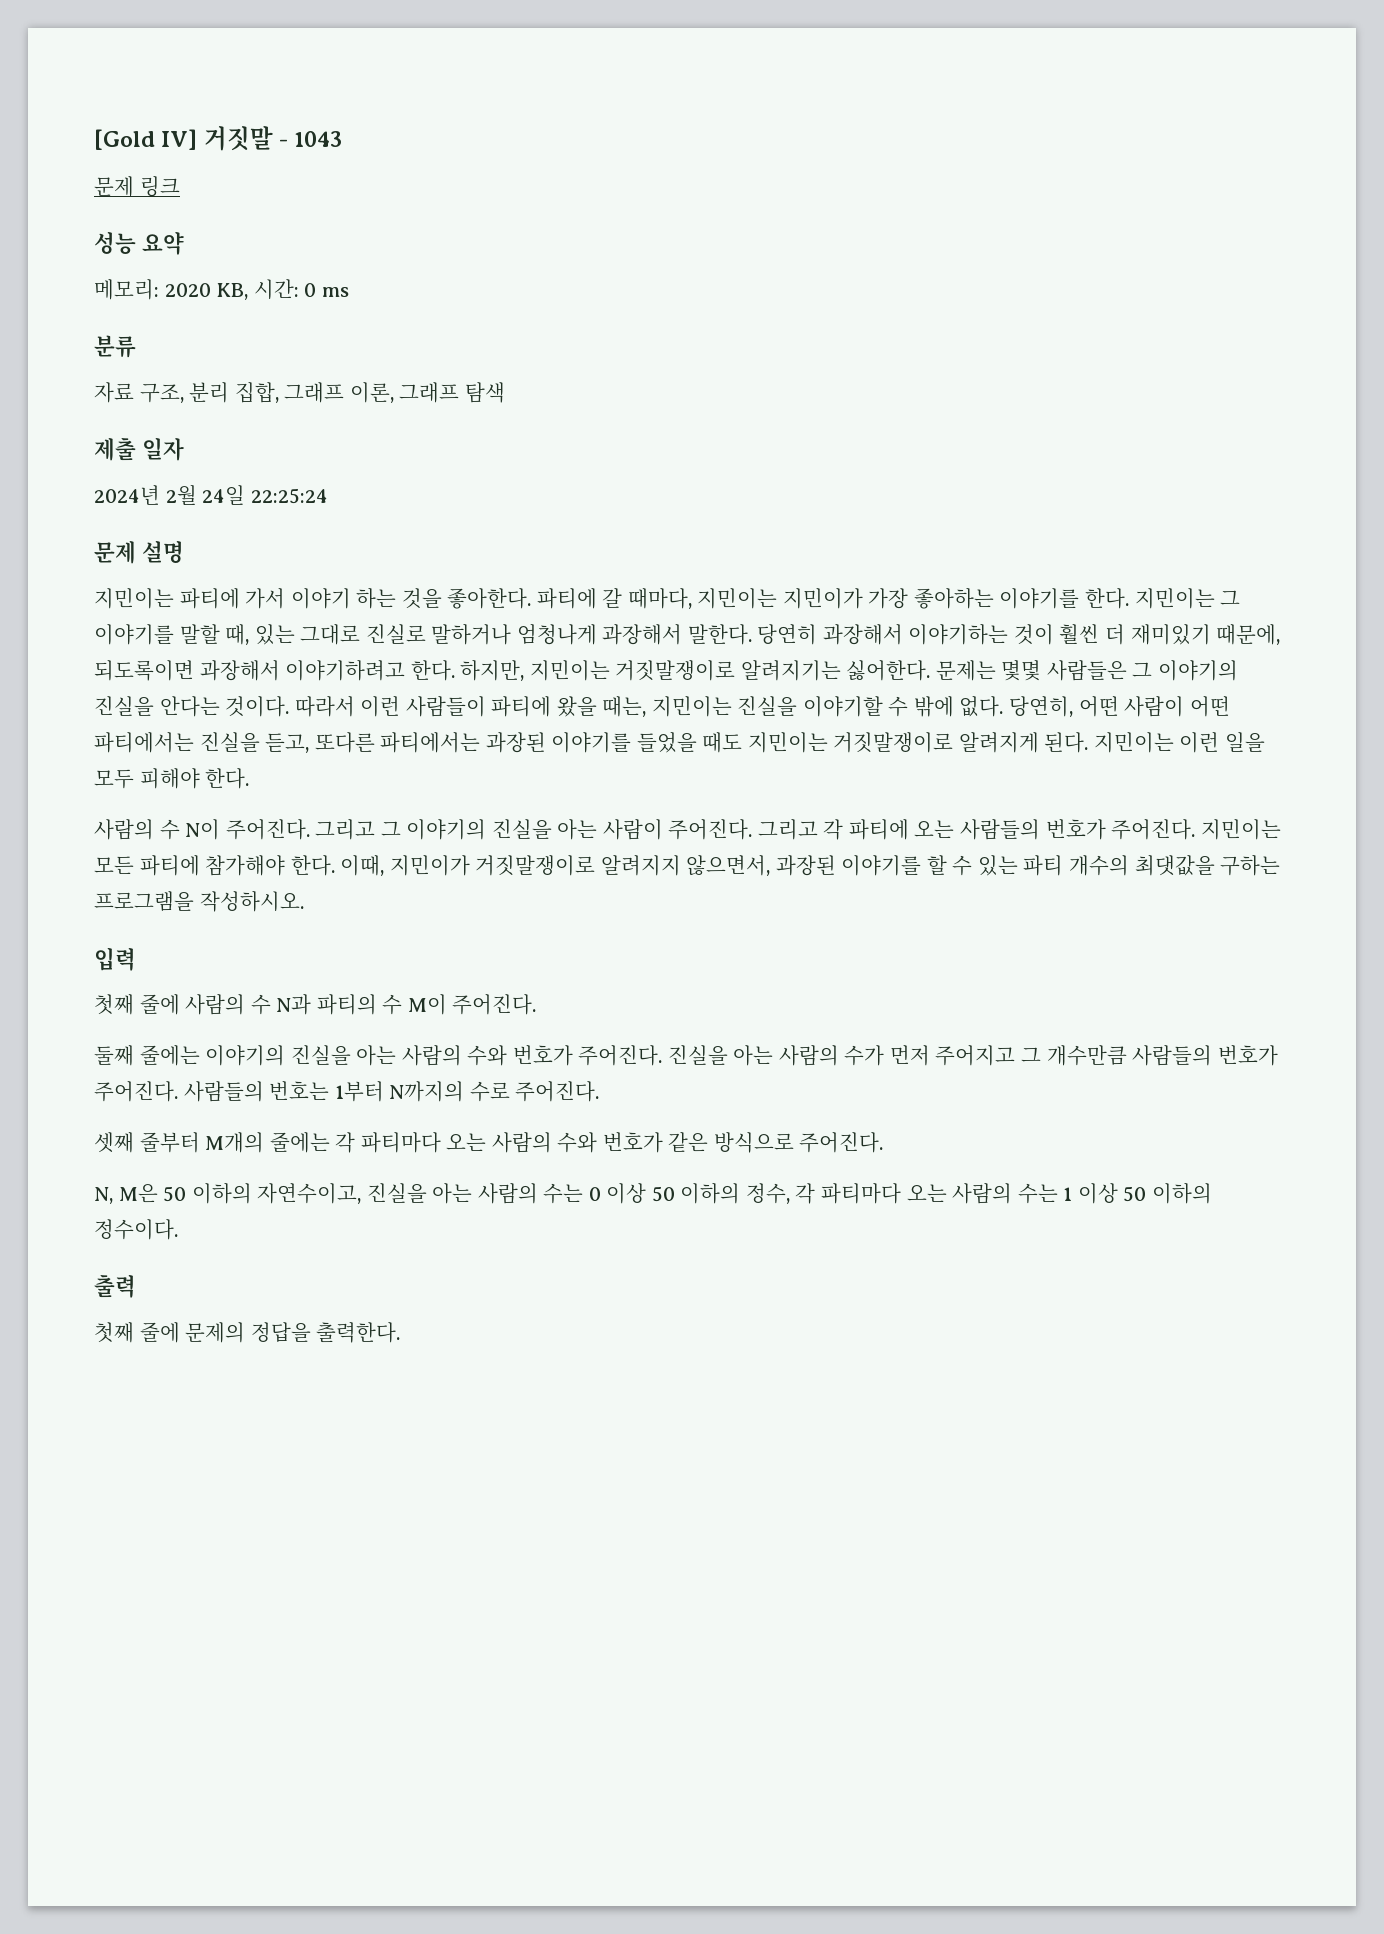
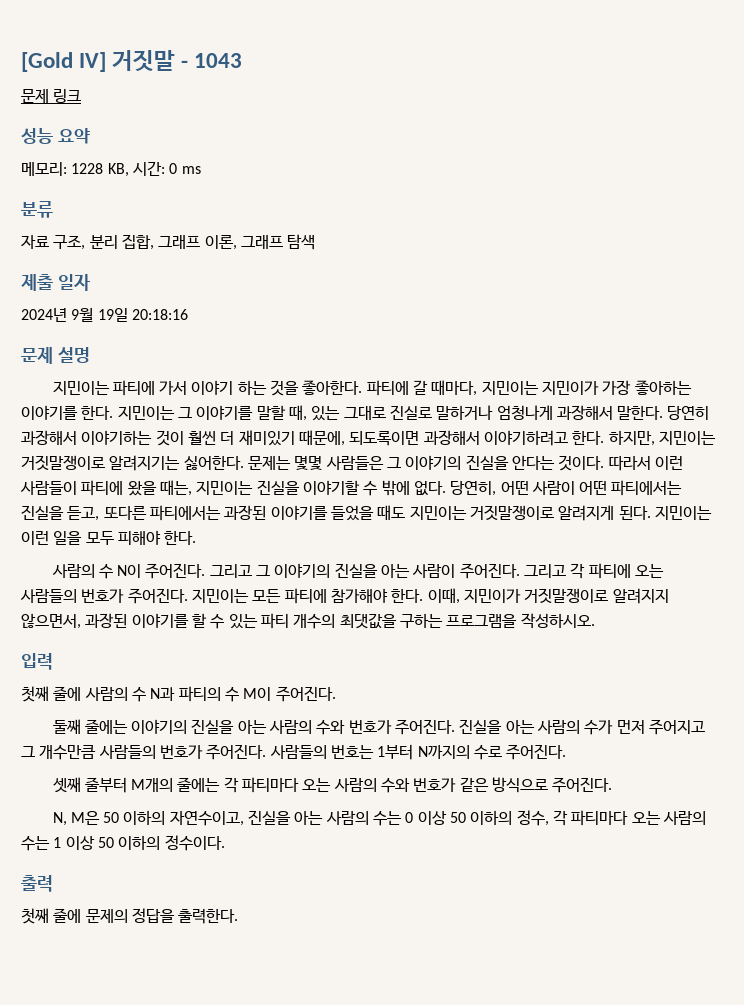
[164,283,211,297] 2020 -> [71,163,104,174] 1228
[165,484,328,505] 2월 24일 22:25:24 -> [71,307,188,322] 9월 19일 20:18:16

